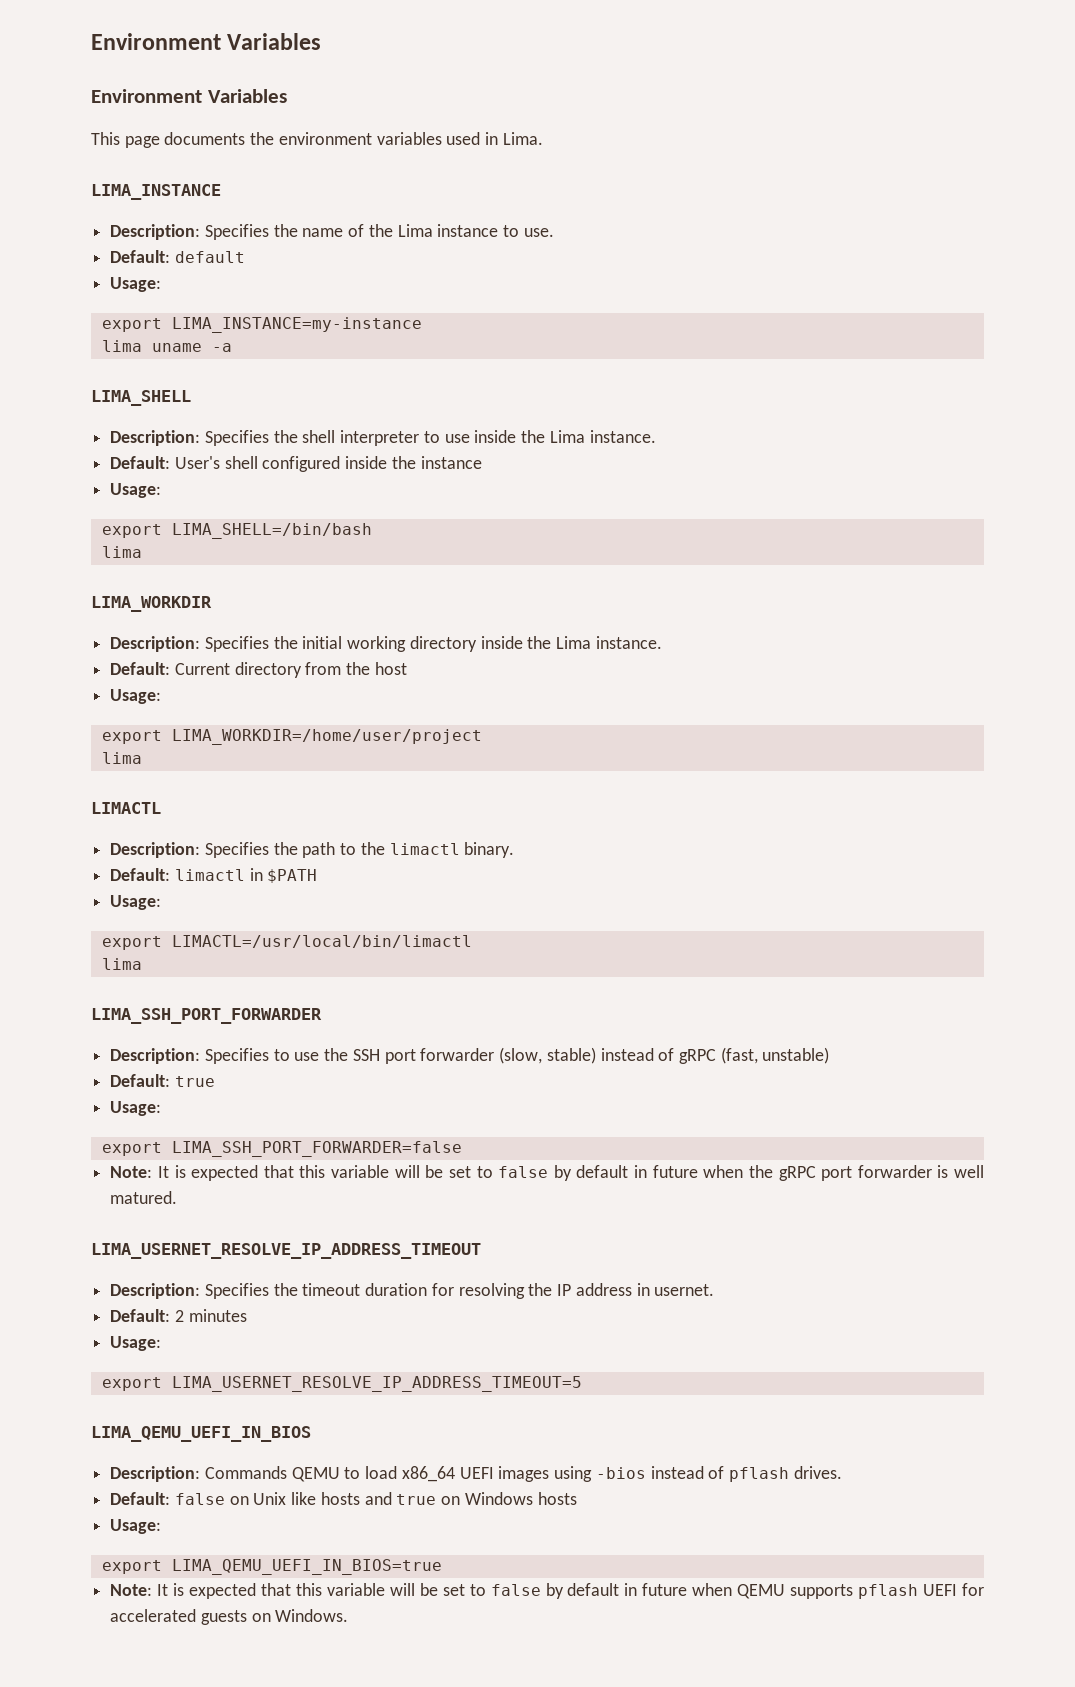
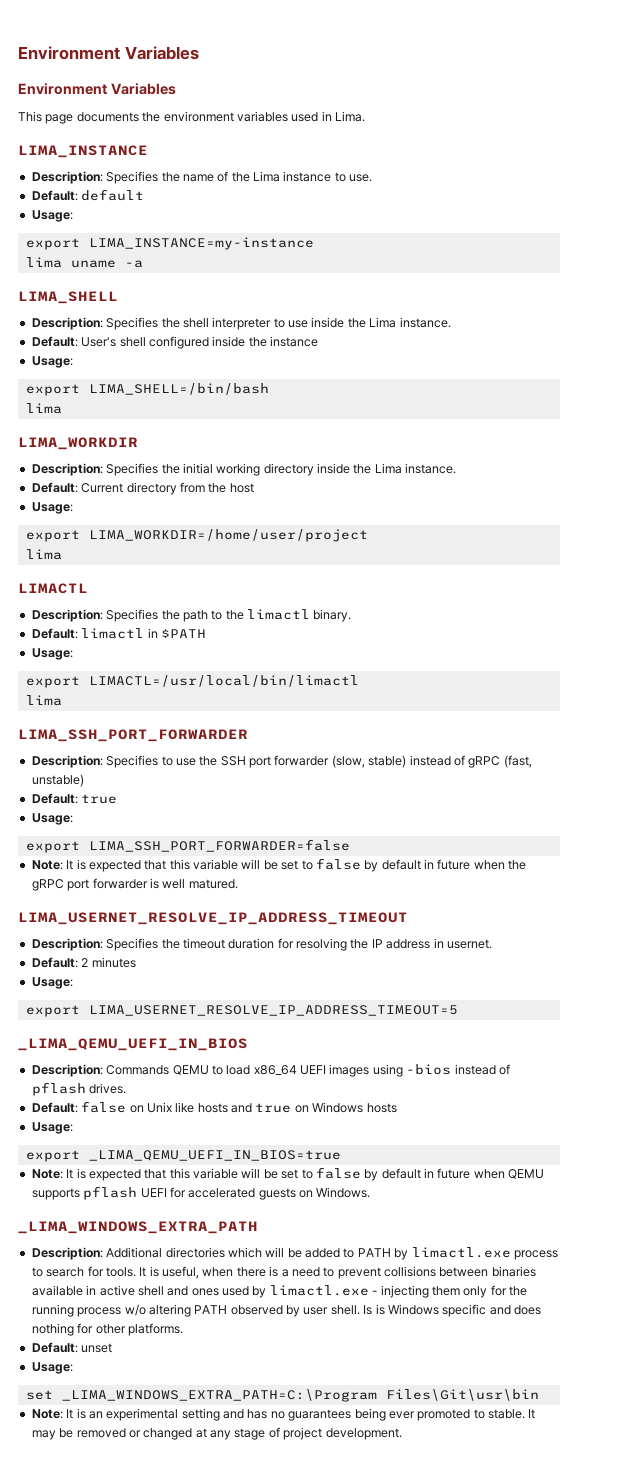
[91,1426,311,1442] LIMA_QEMU_UEFI_IN_BIOS -> [18,1038,248,1051] _LIMA_QEMU_UEFI_IN_BIOS
[171,1559,442,1575] LIMA_QEMU_UEFI_IN_BIOS=true -> [88,1150,341,1161] _LIMA_QEMU_UEFI_IN_BIOS=true
(349, 1615) none -> [18,1221,258,1234] [31,1247,558,1260] [31,1266,536,1279] [31,1285,527,1298] [31,1304,541,1317] [31,1323,183,1336] [31,1342,113,1353] [31,1362,73,1374] [25,1389,539,1402] [31,1408,536,1421] [31,1427,402,1440] // _LIMA_WINDOWS_EXTRA_PATH // Description: Additional directories which will be added to PATH by limactl.exe process to search for tools. It is useful, when there is a need to prevent collisions between binaries available in active shell and ones used by limactl.exe - injecting them only for the running process w/o altering PATH observed by user shell. Is is Windows specific and does nothing for other platforms. // Default: unset // Usage: // set _LIMA_WINDOWS_EXTRA_PATH=C:\Program Files\Git\usr\bin // Note: It is an experimental setting and has no guarantees being ever promoted to stable. It may be removed or changed at any stage of project development.

